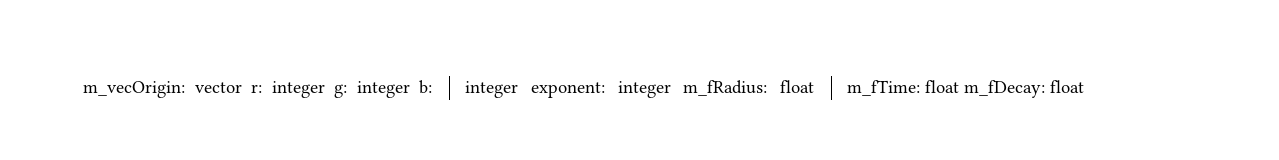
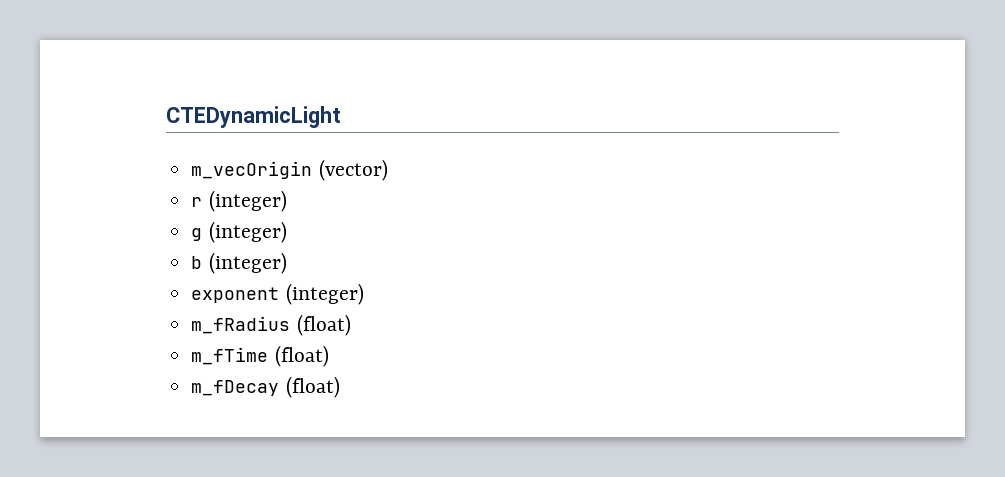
[83,80,1084,98] m_vecOrigin: vector r: integer g: integer b: integer exponent: integer m_fRadius: float m_fTime: float m_fDecay: float -> [166,106,341,128] [191,159,388,181] [191,190,287,212] [191,221,287,243] [191,252,287,274] [191,283,364,305] [191,314,351,336] [191,345,329,367] [191,376,340,398] CTEDynamicLight // m_vecOrigin (vector) // r (integer) // g (integer) // b (integer) // exponent (integer) // m_fRadius (float) // m_fTime (float) // m_fDecay (float)

